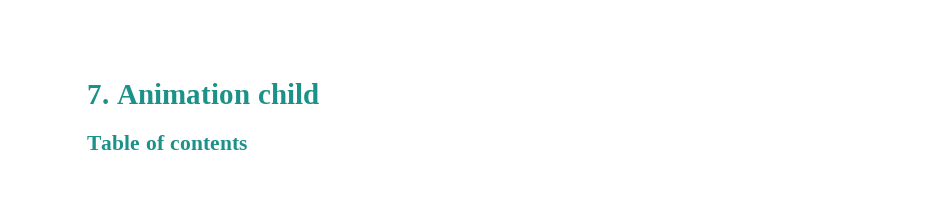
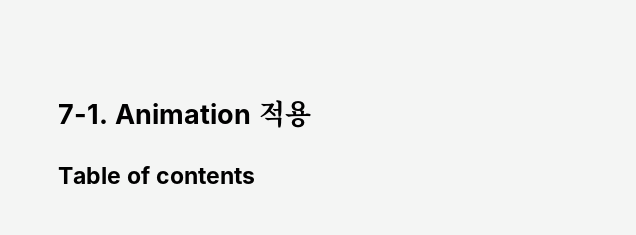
[87,83,319,104] 7. Animation child -> [58,100,311,128] 7-1. Animation 적용

